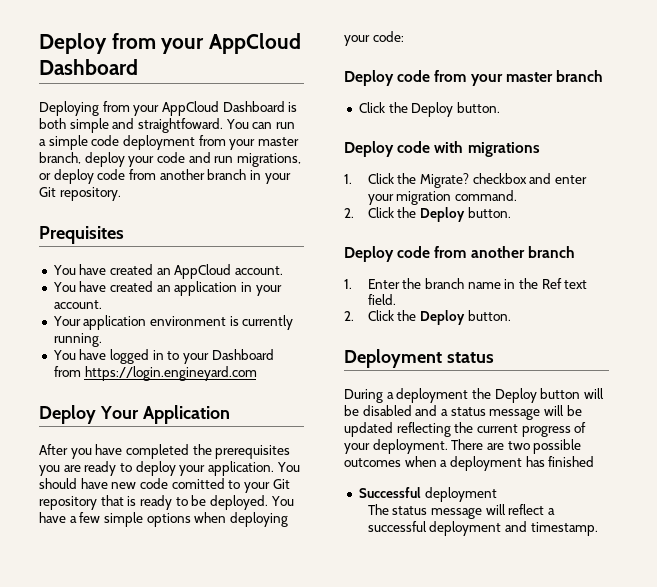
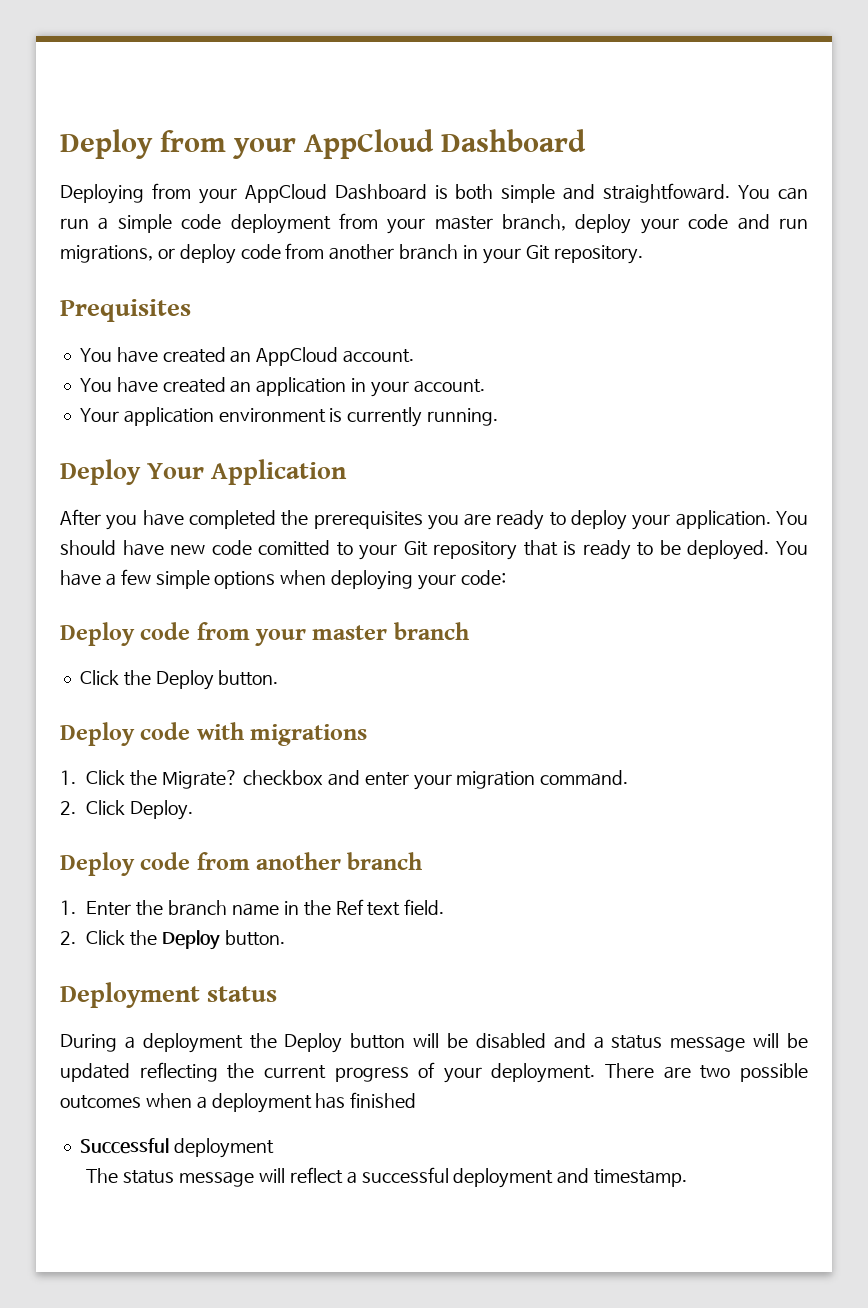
[52,349,274,364] [53,366,257,381] // You have logged in to your Dashboard from https://login.engineyard.com -> (499, 417) none
[397,207,511,222] the Deploy button. -> [130,800,194,820] Deploy.

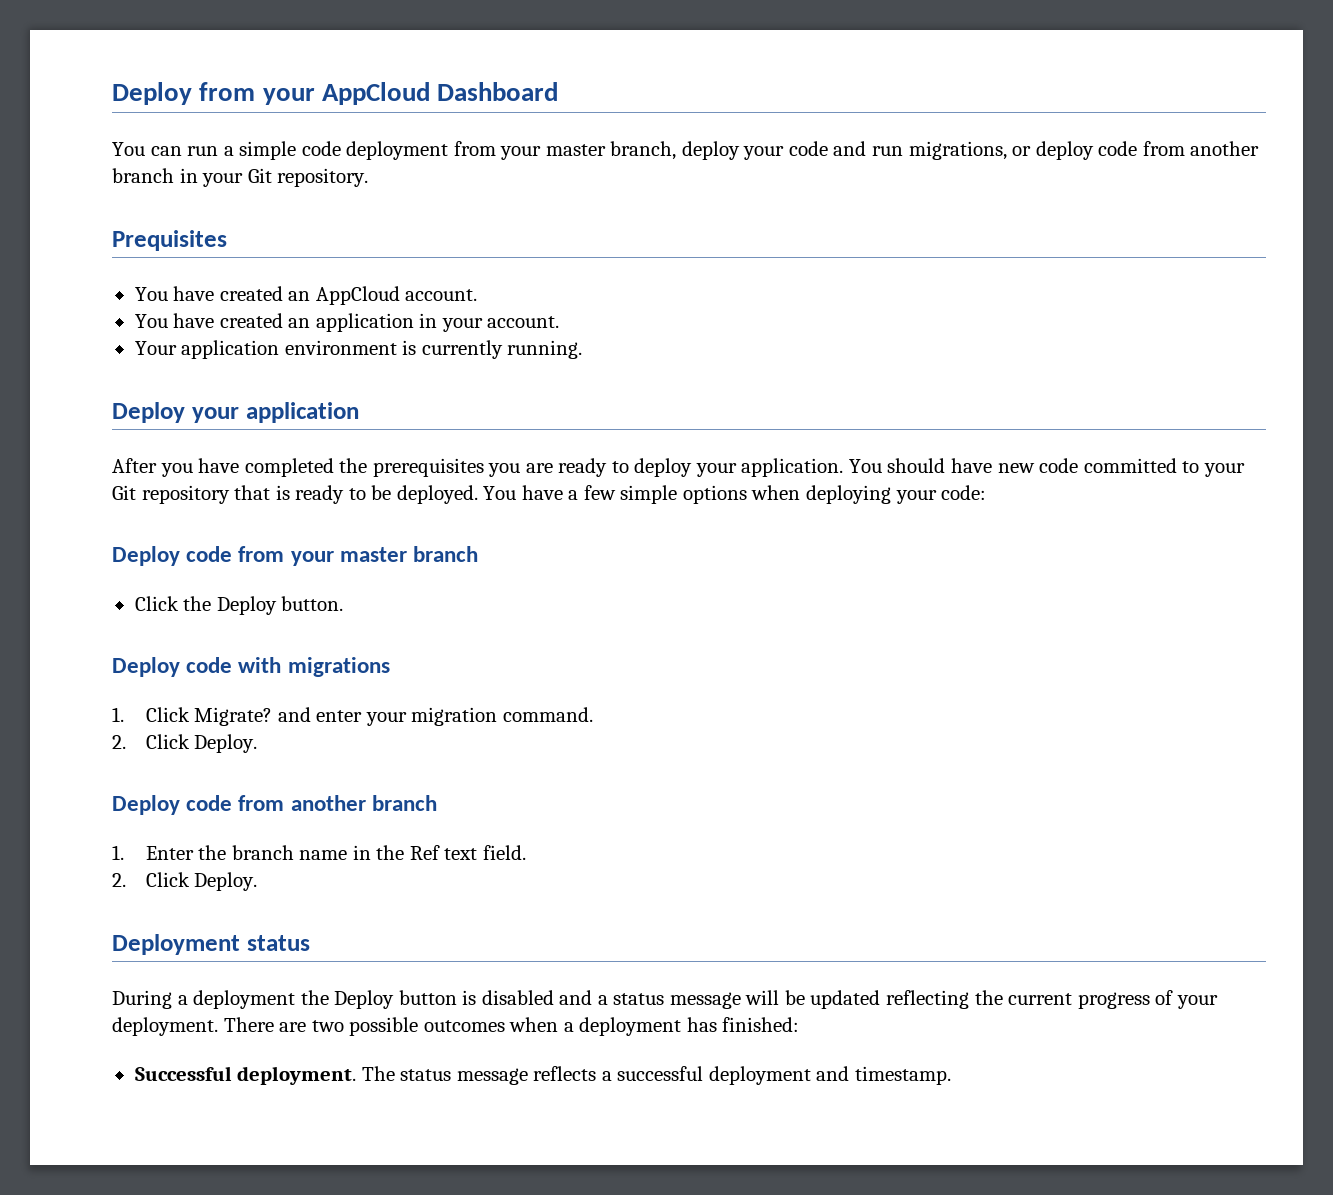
[60,183,731,204] Deploying from your AppCloud Dashboard is both simple and straightfoward. -> (559, 91) none
[147,459,348,485] Your Application -> [191,402,359,423] your application
[258,540,331,556] comitted -> [1083,458,1177,473] committed
[130,770,324,789] the Migrate? checkbox -> [194,707,273,726] Migrate?
[130,930,286,950] the Deploy button. -> [194,872,258,891] Deploy.
[413,1033,469,1048] will be -> [462,990,477,1005] is
[350,1092,417,1108] finished -> [722,1017,800,1032] finished:
[173,1138,274,1158] deployment // -> [237,1066,357,1085] deployment.
[259,1167,343,1184] will reflect -> [533,1066,597,1081] reflects

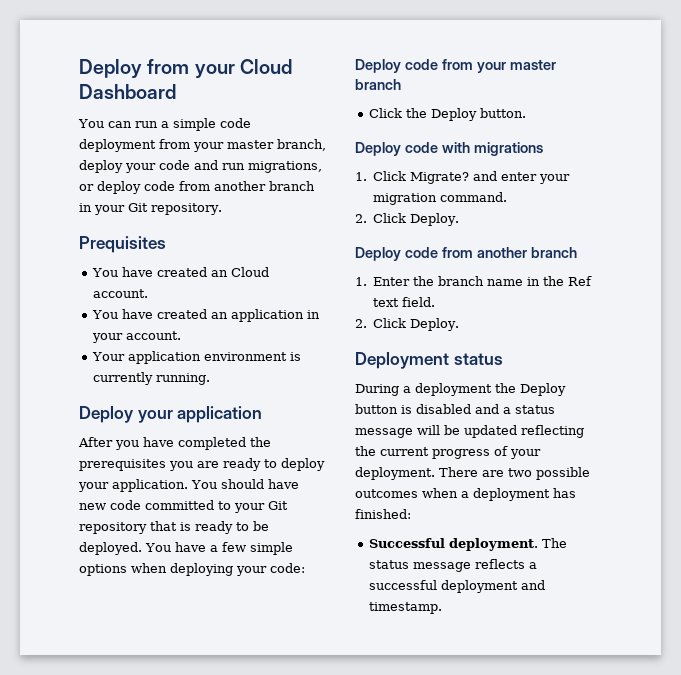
[321,82,430,105] AppCloud -> [239,59,292,74] Cloud
[315,286,400,305] AppCloud -> [230,267,269,277] Cloud

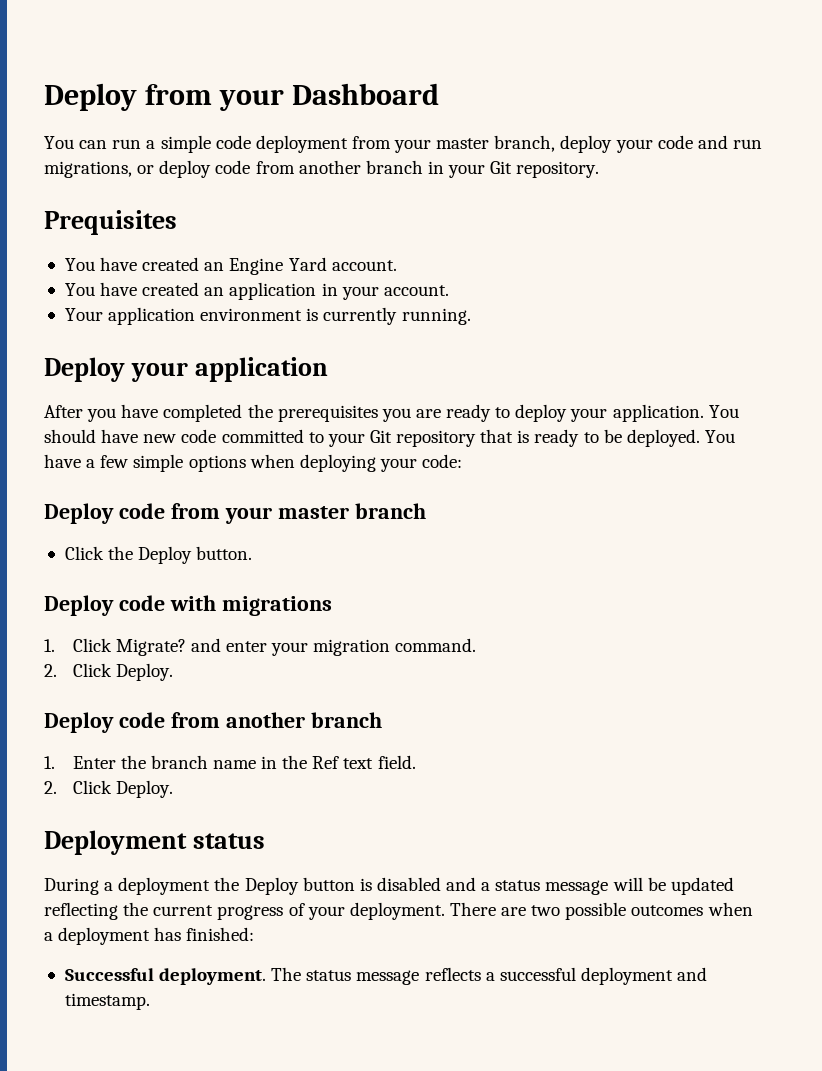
[239,59,292,74] Cloud -> (284, 100) none
[230,267,269,277] Cloud -> [229,257,327,275] Engine Yard

